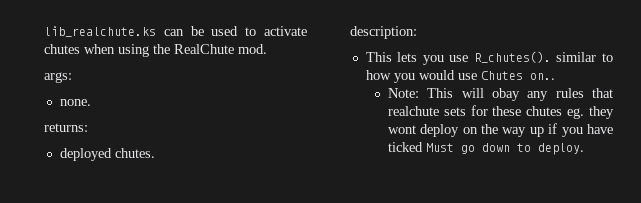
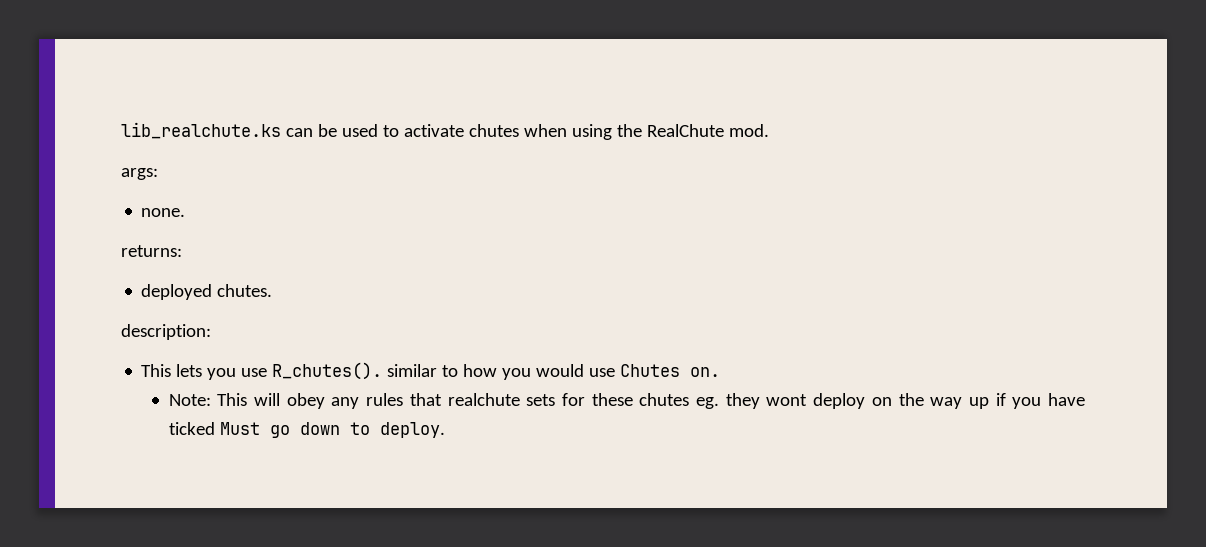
[529,73,555,80] on.. -> [690,367,721,377] on.
[491,88,520,101] obay -> [286,393,325,409] obey

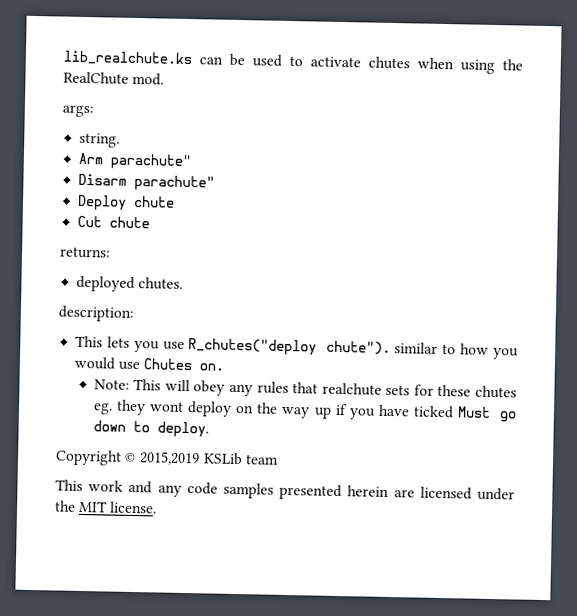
[141,208,186,217] none. -> [79,132,121,148] [78,152,192,171] [78,173,216,192] [77,194,176,211] [77,215,151,229] string. // Arm parachute" // Disarm parachute" // Deploy chute // Cut chute
[272,362,383,380] R_chutes(). -> [188,338,391,356] R_chutes("deploy chute").
(445, 430) none -> [55,449,279,466] [55,479,515,501] [54,500,158,514] // Copyright © 2015,2019 KSLib team // This work and any code samples presented herein are licensed under the MIT license.

